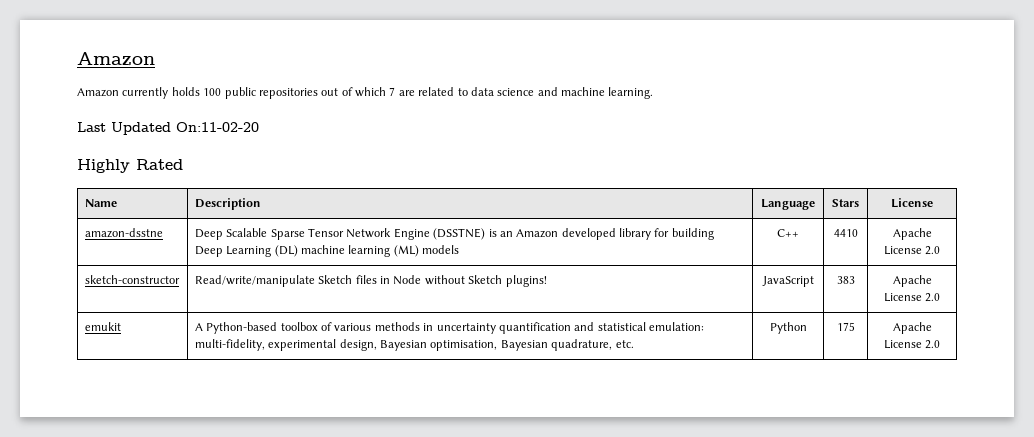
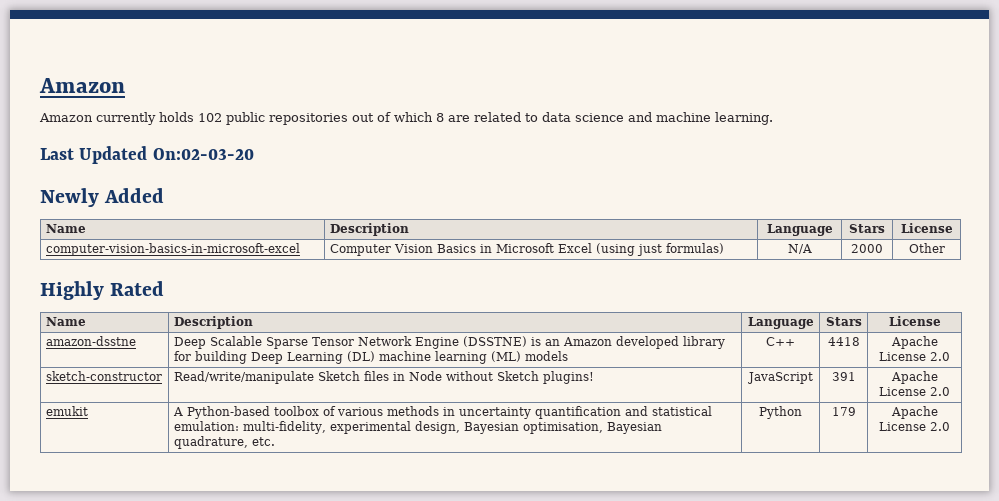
[203,88,222,96] 100 -> [198,113,222,122] 102
[389,87,396,96] 7 -> [436,113,444,122] 8
[176,122,259,132] On:11-02-20 -> [152,148,254,160] [40,188,165,207] [45,224,86,233] [329,223,409,236] [766,224,833,236] [849,224,885,233] [900,223,953,233] [45,243,300,256] [329,243,724,256] [787,244,812,254] [851,244,883,253] [908,243,945,253] On:02-03-20 // Newly Added // Name | Description | Language | Stars | License // computer-vision-basics-in-microsoft-excel | Computer Vision Basics in Microsoft Excel (using just formulas) | N/A | 2000 | Other
[833,229,858,237] 4410 -> [827,337,860,346] 4418
[836,276,855,284] 383 -> [831,372,856,381] 391
[836,322,855,331] 175 -> [831,407,856,416] 179

